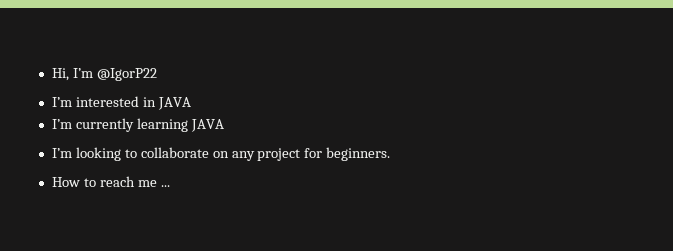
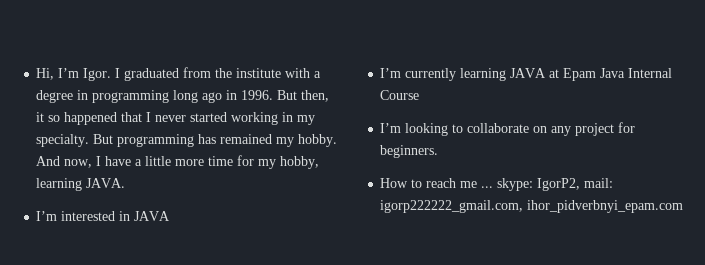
[96,68,157,81] @IgorP22 -> [83,67,322,81] [36,90,330,103] [36,112,316,125] [36,134,338,147] [36,155,320,169] [36,178,126,191] Igor. I graduated from the institute with a degree in programming long ago in 1996. But then, it so happened that I never started working in my specialty. But programming has remained my hobby. And now, I have a little more time for my hobby, learning JAVA.
(224, 125) none -> [549,68,673,81] [380,90,420,100] at Epam Java Internal Course
(170, 186) none -> [497,178,614,191] [380,200,684,213] skype: IgorP2, mail: igorp222222_gmail.com, ihor_pidverbnyi_epam.com

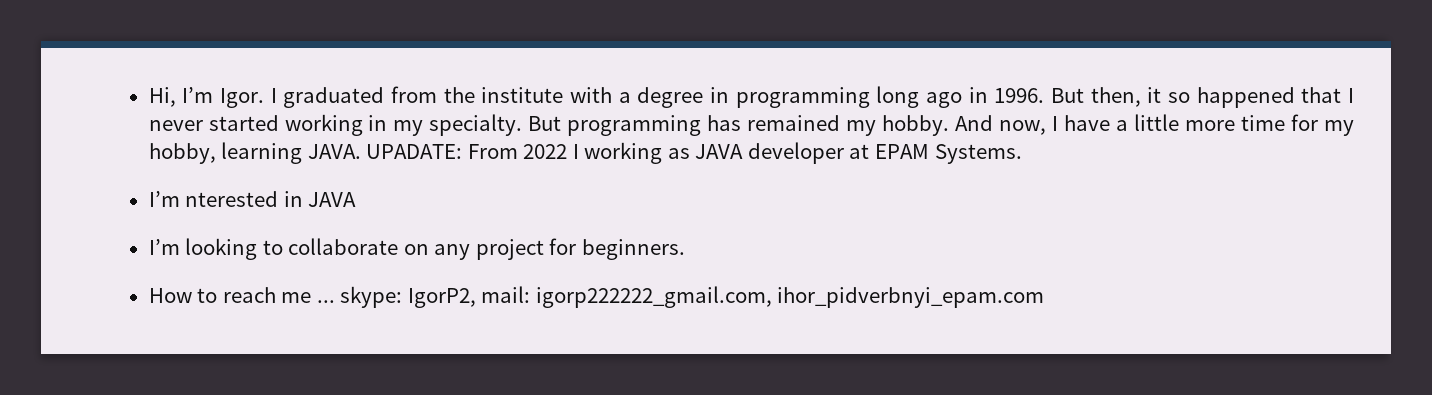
[36,211,116,221] // I’m interested -> [366,142,1022,164] [148,191,279,207] UPADATE: From 2022 I working as JAVA developer at EPAM Systems. // I’m nterested
[380,68,673,81] [380,90,420,100] // I’m currently learning JAVA at Epam Java Internal Course -> (357, 199) none

